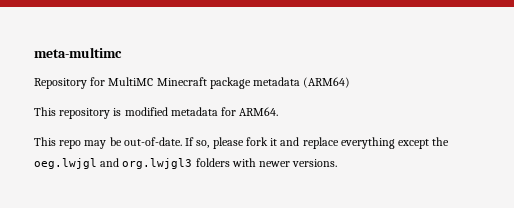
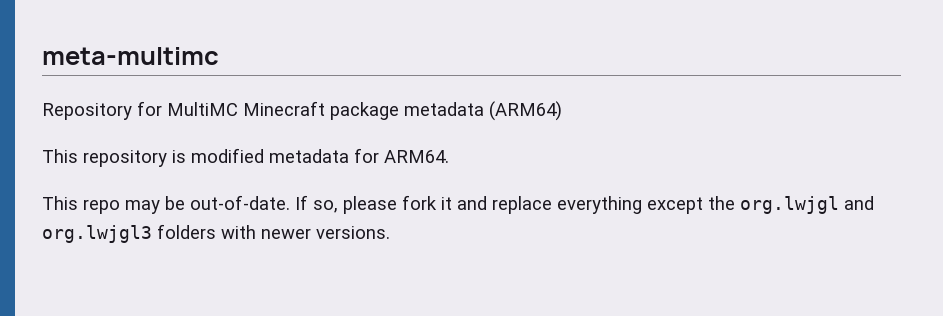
[34,158,97,169] oeg.lwjgl -> [740,196,839,214] org.lwjgl

